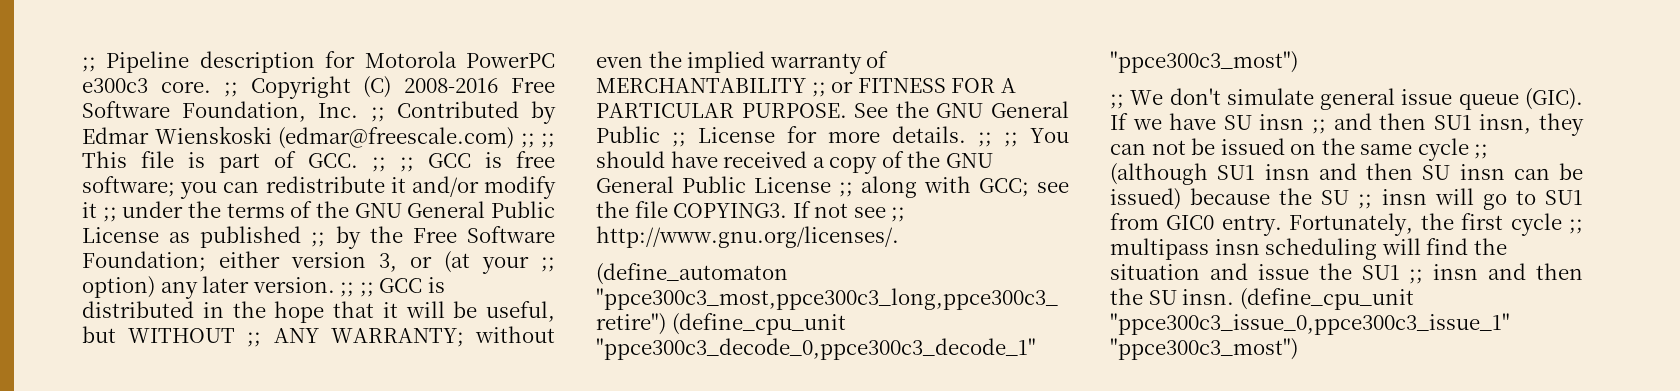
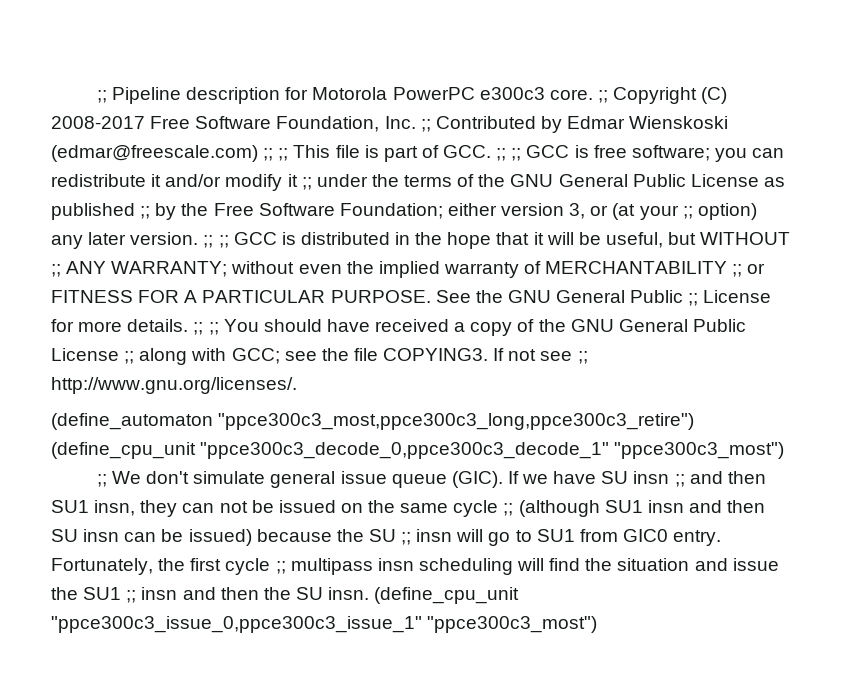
[404,78,499,93] 2008-2016 -> [51,116,145,129] 2008-2017

